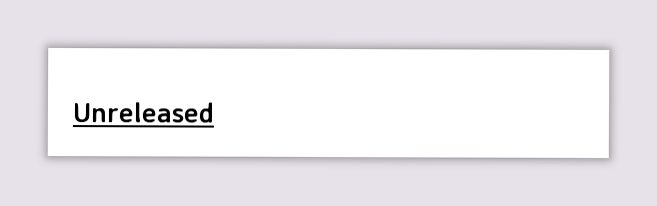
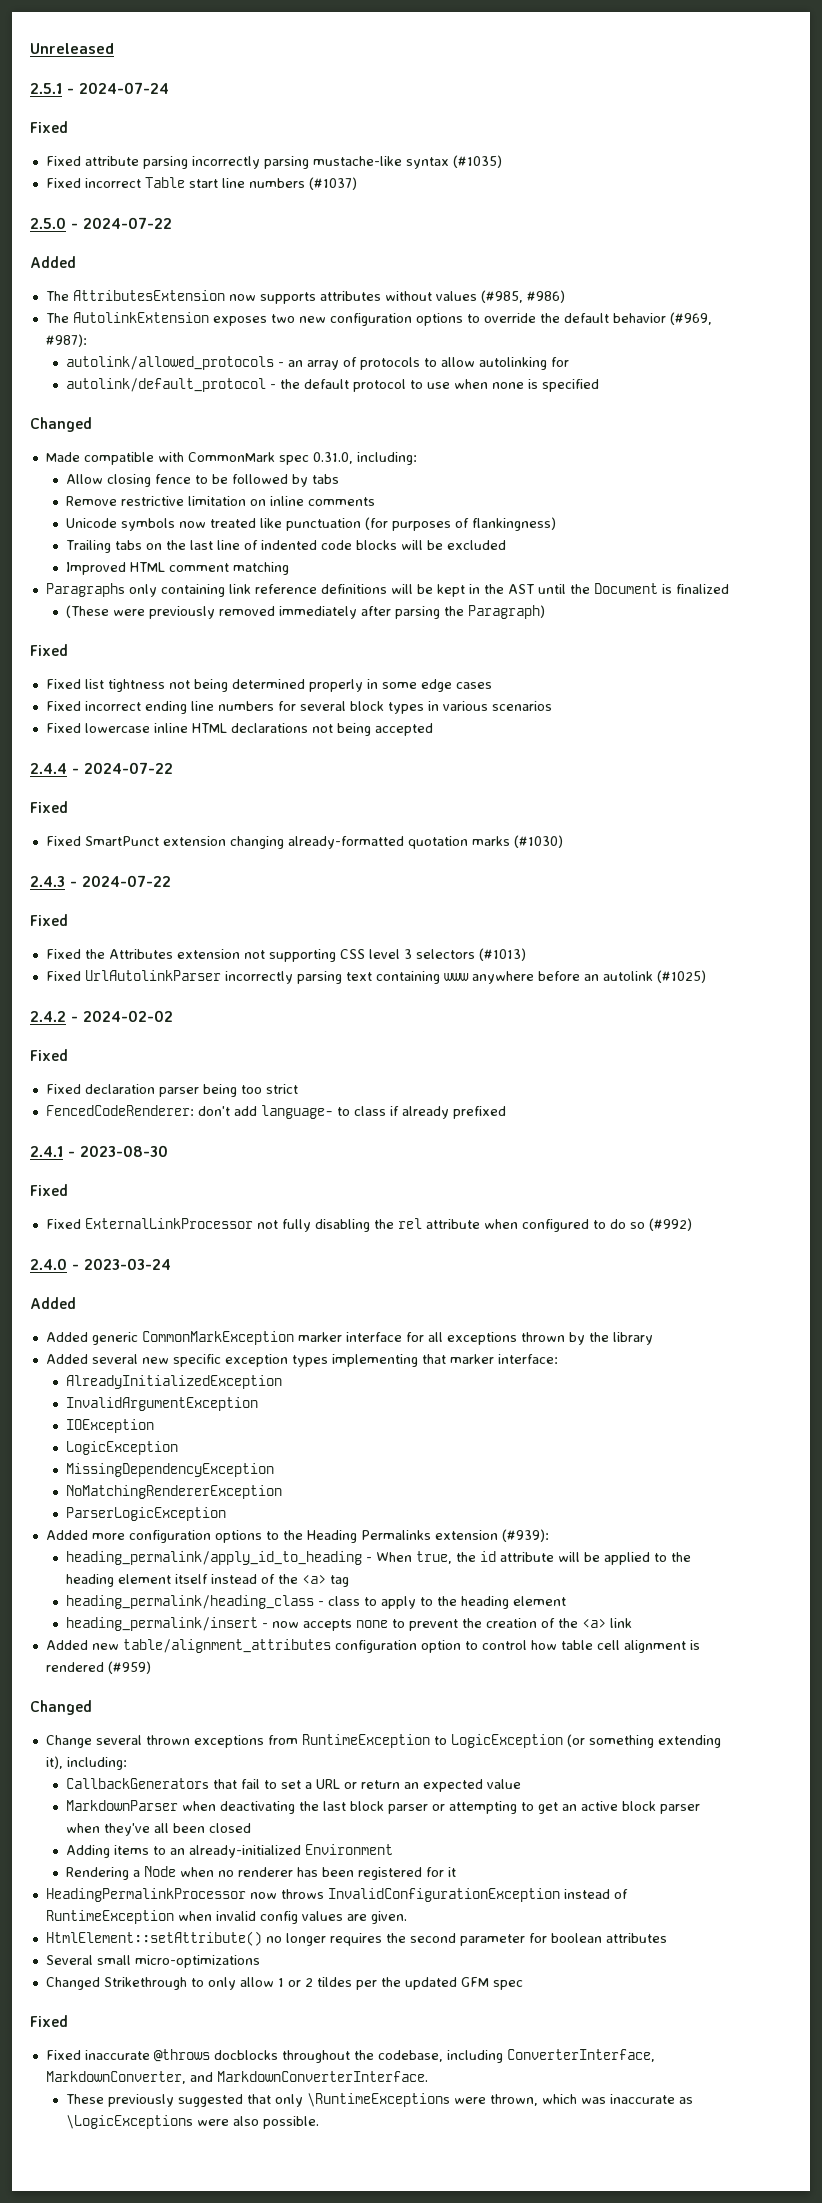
(215, 112) none -> [30,82,169,94] [30,121,68,133] [45,155,502,169] [45,177,357,190] [30,217,172,229] [30,256,76,268] [45,290,565,304] [45,312,712,326] [45,334,87,347] [66,356,570,370] [66,378,600,392] [30,417,92,432] [45,452,417,465] [66,474,340,487] [66,496,376,506] [66,517,557,531] [66,540,507,553] [66,562,290,575] [45,583,729,597] [66,605,546,619] [30,644,68,656] [45,679,492,692] [45,701,552,714] [45,723,433,736] [30,762,173,774] [30,801,68,813] [45,835,563,849] [30,875,171,887] [30,914,68,926] [45,948,526,962] [45,970,706,984] [30,1010,173,1022] [30,1049,68,1061] [45,1084,298,1097] [45,1105,506,1119] [30,1145,168,1157] [30,1184,68,1196] [45,1218,692,1232] [30,1258,171,1270] [30,1297,76,1309] [45,1331,653,1345] [45,1354,558,1367] [66,1375,283,1389] [66,1397,259,1411] [66,1419,155,1433] [66,1441,179,1455] [66,1463,275,1477] [66,1485,283,1499] [66,1507,227,1521] [45,1529,549,1543] [66,1551,692,1565] [66,1574,350,1587] [66,1595,567,1609] [66,1617,633,1631] [45,1639,700,1653] [45,1661,151,1674] [30,1700,92,1715] [45,1734,721,1748] [45,1756,127,1770] [66,1778,522,1792] [66,1800,701,1814] [66,1823,252,1836] [66,1844,394,1858] [66,1866,457,1880] [45,1888,628,1902] [45,1910,407,1924] [45,1931,667,1946] [45,1955,260,1968] [45,1977,523,1990] [30,2015,68,2027] [45,2049,655,2063] [45,2071,428,2084] [66,2093,694,2107] [66,2115,320,2129] // 2.5.1 - 2024-07-24 // Fixed // Fixed attribute parsing incorrectly parsing mustache-like syntax (#1035) // Fixed incorrect Table start line numbers (#1037) // 2.5.0 - 2024-07-22 // Added // The AttributesExtension now supports attributes without values (#985, #986) // The AutolinkExtension exposes two new configuration options to override the default behavior (#969, #987): // autolink/allowed_protocols - an array of protocols to allow autolinking for // autolink/default_protocol - the default protocol to use when none is specified // Changed // Made compatible with CommonMark spec 0.31.0, including: // Allow closing fence to be followed by tabs // Remove restrictive limitation on inline comments // Unicode symbols now treated like punctuation (for purposes of flankingness) // Trailing tabs on the last line of indented code blocks will be excluded // Improved HTML comment matching // Paragraphs only containing link reference definitions will be kept in the AST until the Document is finalized // (These were previously removed immediately after parsing the Paragraph) // Fixed // Fixed list tightness not being determined properly in some edge cases // Fixed incorrect ending line numbers for several block types in various scenarios // Fixed lowercase inline HTML declarations not being accepted // 2.4.4 - 2024-07-22 // Fixed // Fixed SmartPunct extension changing already-formatted quotation marks (#1030) // 2.4.3 - 2024-07-22 // Fixed // Fixed the Attributes extension not supporting CSS level 3 selectors (#1013) // Fixed UrlAutolinkParser incorrectly parsing text containing www anywhere before an autolink (#1025) // 2.4.2 - 2024-02-02 // Fixed // Fixed declaration parser being too strict // FencedCodeRenderer: don't add language- to class if already prefixed // 2.4.1 - 2023-08-30 // Fixed // Fixed ExternalLinkProcessor not fully disabling the rel attribute when configured to do so (#992) // 2.4.0 - 2023-03-24 // Added // Added generic CommonMarkException marker interface for all exceptions thrown by the library // Added several new specific exception types implementing that marker interface: // AlreadyInitializedException // InvalidArgumentException // IOException // LogicException // MissingDependencyException // NoMatchingRendererException // ParserLogicException // Added more configuration options to the Heading Permalinks extension (#939): // heading_permalink/apply_id_to_heading - When true, the id attribute will be applied to the heading element itself instead of the <a> tag // heading_permalink/heading_class - class to apply to the heading element // heading_permalink/insert - now accepts none to prevent the creation of the <a> link // Added new table/alignment_attributes configuration option to control how table cell alignment is rendered (#959) // Changed // Change several thrown exceptions from RuntimeException to LogicException (or something extending it), including: // CallbackGenerators that fail to set a URL or return an expected value // MarkdownParser when deactivating the last block parser or attempting to get an active block parser when they've all been closed // Adding items to an already-initialized Environment // Rendering a Node when no renderer has been registered for it // HeadingPermalinkProcessor now throws InvalidConfigurationException instead of RuntimeException when invalid config values are given. // HtmlElement::setAttribute() no longer requires the second parameter for boolean attributes // Several small micro-optimizations // Changed Strikethrough to only allow 1 or 2 tildes per the updated GFM spec // Fixed // Fixed inaccurate @throws docblocks throughout the codebase, including ConverterInterface, MarkdownConverter, and MarkdownConverterInterface. // These previously suggested that only \RuntimeExceptions were thrown, which was inaccurate as \LogicExceptions were also possible.

